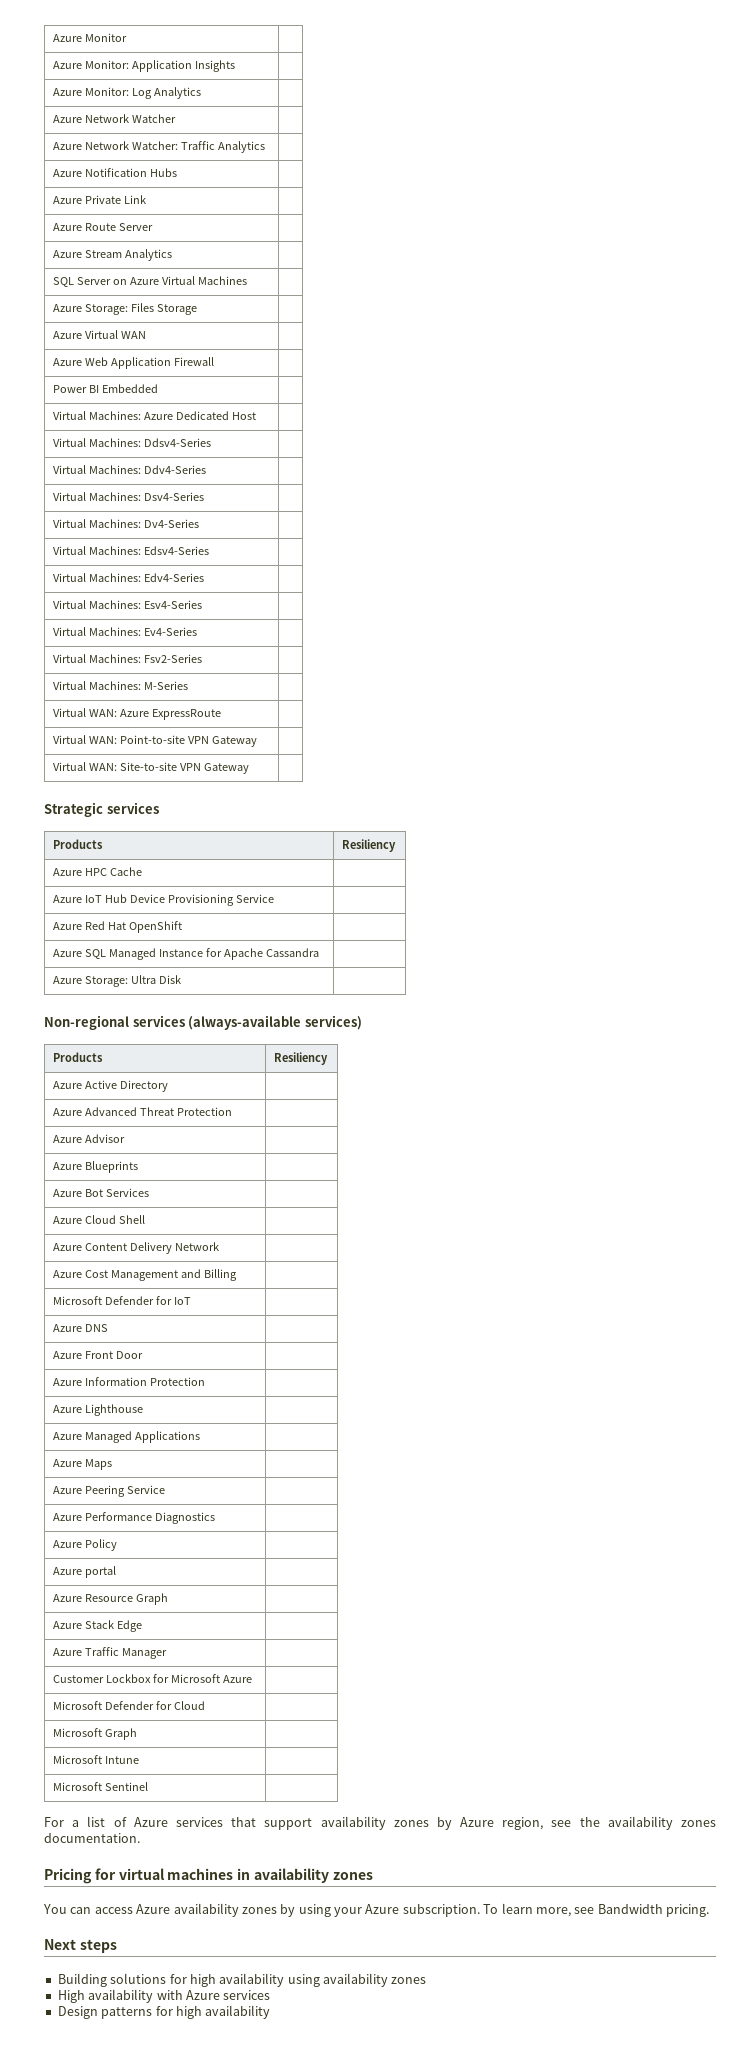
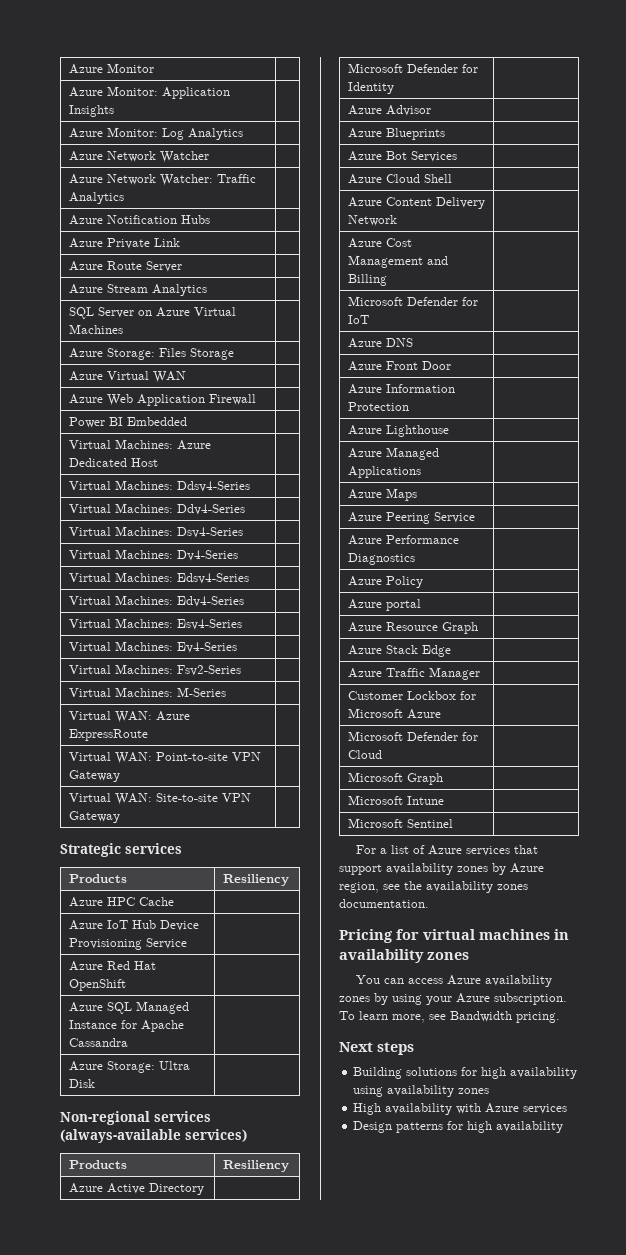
[52,1107,232,1116] Azure Advanced Threat Protection -> [347,63,478,73] [347,82,394,94] Microsoft Defender for Identity

